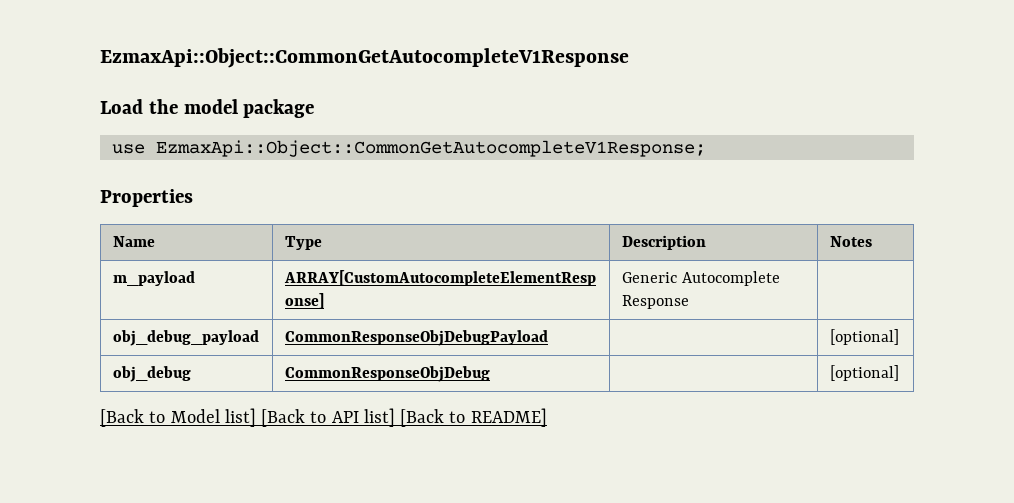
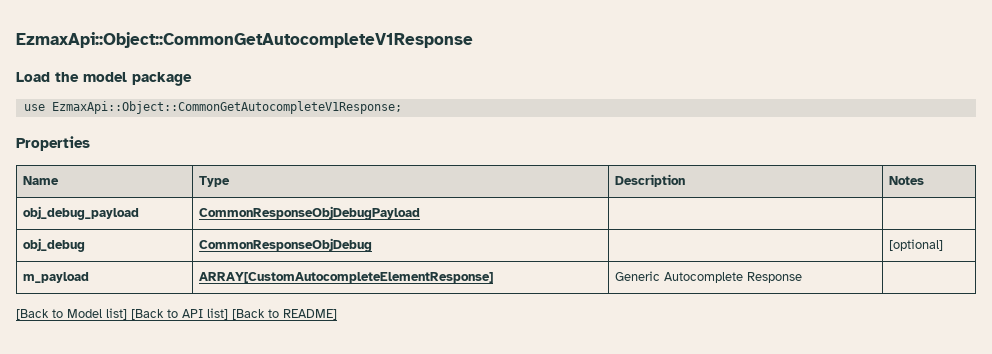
(872, 241) none -> [22,206,139,220] [198,206,420,220] [22,238,85,252] [198,238,372,252] [888,239,943,251] // obj_debug_payload | CommonResponseObjDebugPayload | | // obj_debug | CommonResponseObjDebug | | [optional]
[112,330,259,346] [284,330,548,346] [829,329,899,345] [112,366,191,382] [284,366,490,382] [829,365,899,381] // obj_debug_payload | CommonResponseObjDebugPayload | | [optional] // obj_debug | CommonResponseObjDebug | | [optional] -> (802, 277) none

